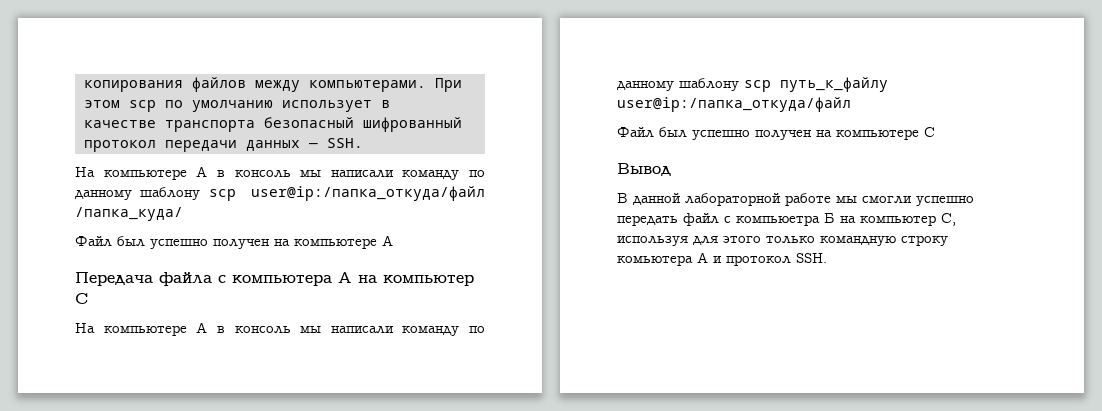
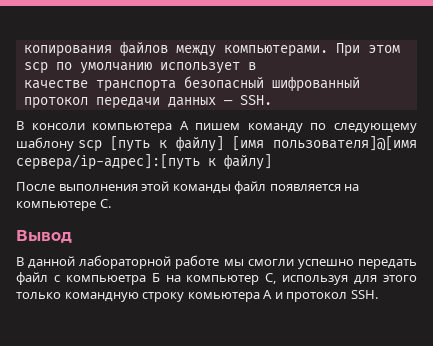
[75,166,485,180] [75,186,485,201] [75,207,183,221] [75,235,393,249] [75,272,474,286] [75,293,88,304] [75,322,485,336] [617,77,888,92] [617,97,851,112] [617,127,935,140] На компьютере А в консоль мы написали команду по данному шаблону scp user@ip:/папка_откуда/файл /папка_куда/ // Файл был успешно получен на компьютере А // Передача файла с компьютера A на компьютер C // На компьютере А в консоль мы написали команду по данному шаблону scp путь_к_файлу user@ip:/папка_откуда/файл // Файл был успешно получен на компьютере С -> [16,121,417,133] [16,136,417,152] [16,154,272,170] [16,181,360,194] [16,199,111,211] В консоли компьютера А пишем команду по следующему шаблону scp [путь к файлу] [имя пользователя]@[имя сервера/ip-адрес]:[путь к файлу] // После выполнения этой команды файл появляется на компьютере С.

